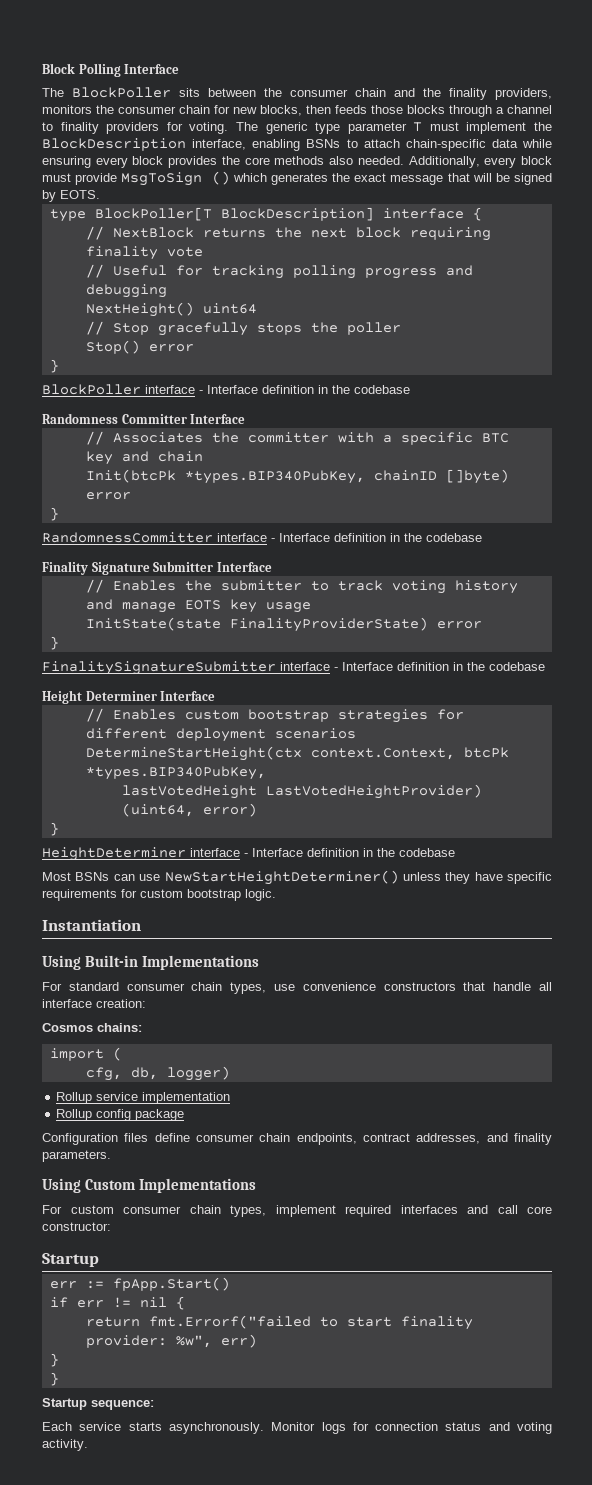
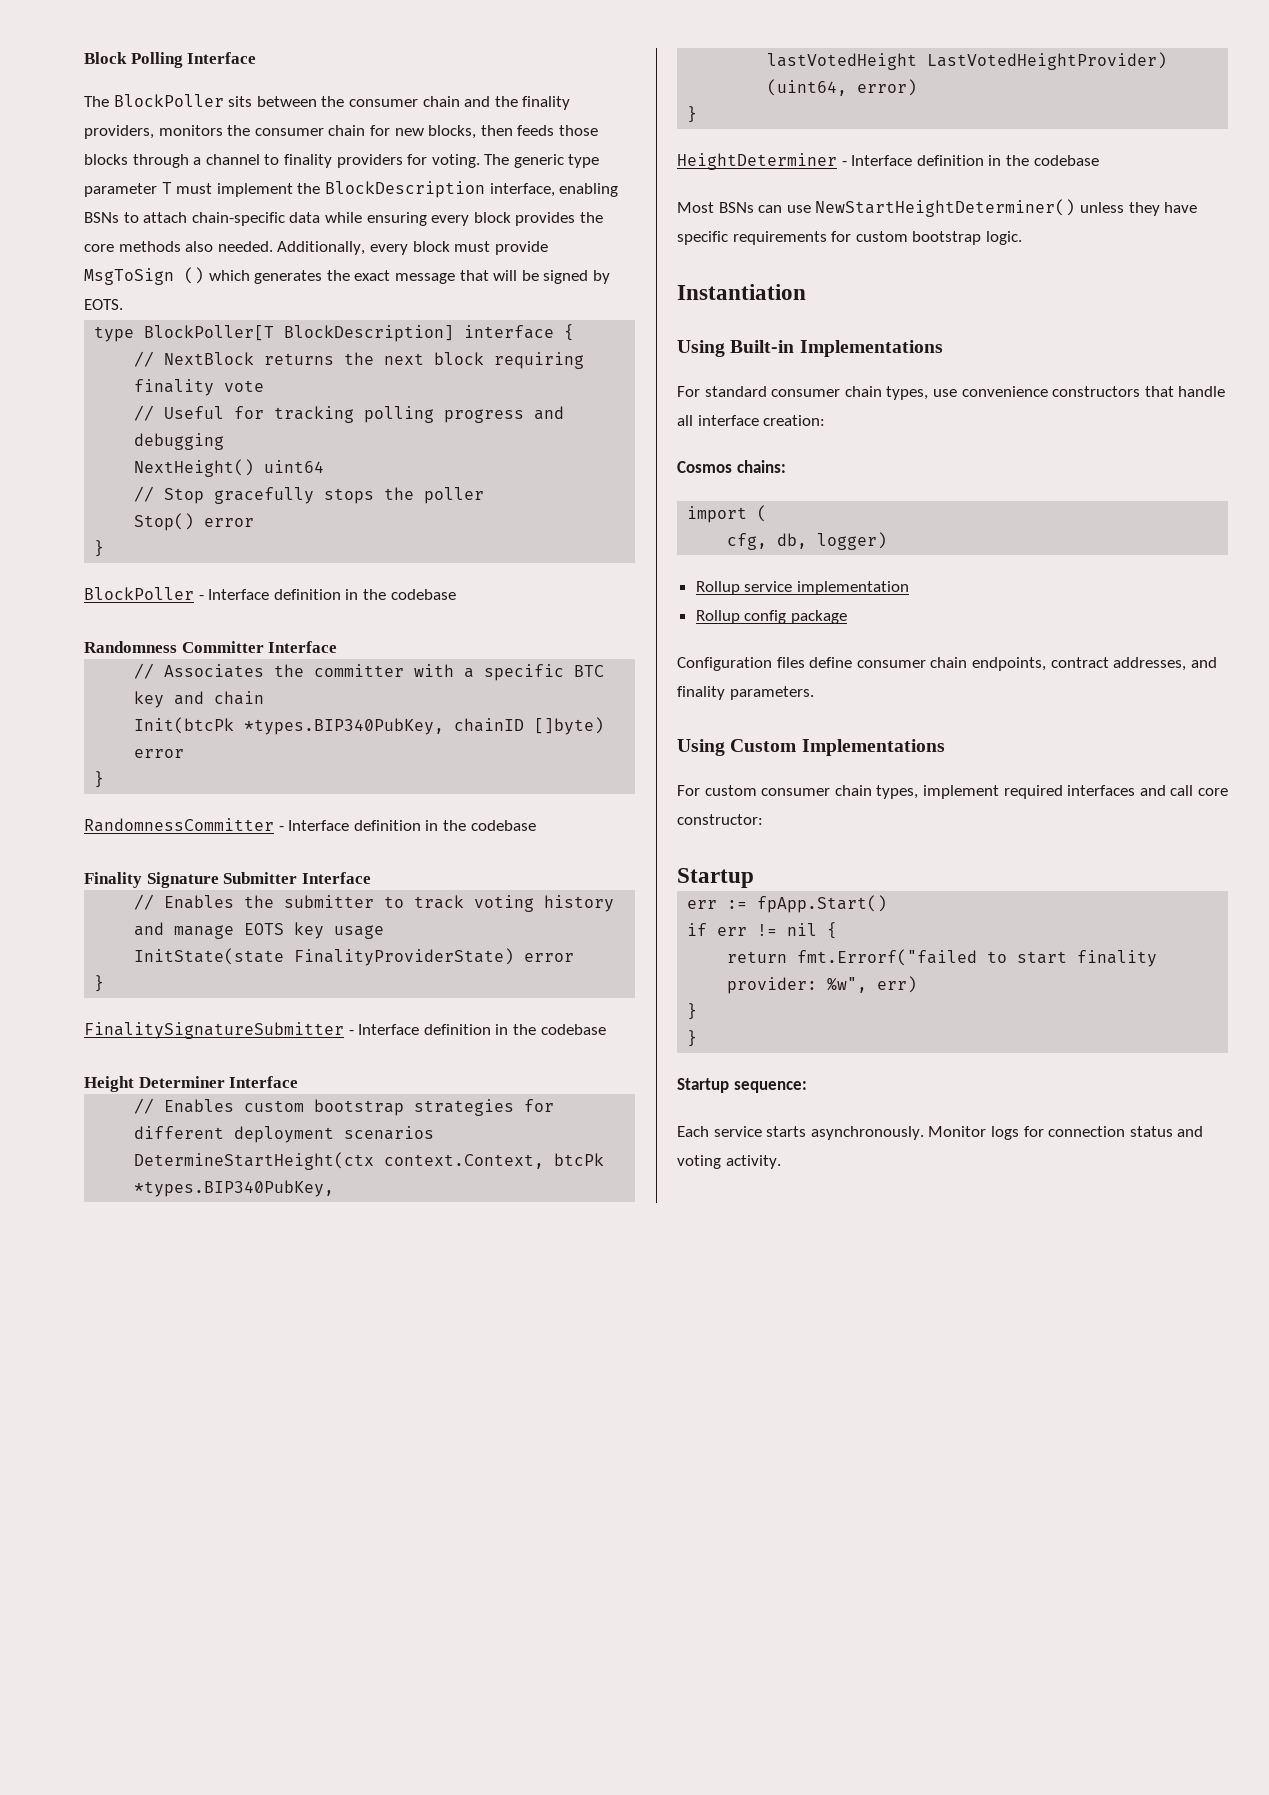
[145,385,195,394] interface -> (194, 593) none
[217,533,267,542] interface -> (274, 825) none
[280,662,330,671] interface -> (344, 1030) none
[190,848,240,857] interface -> (837, 161) none

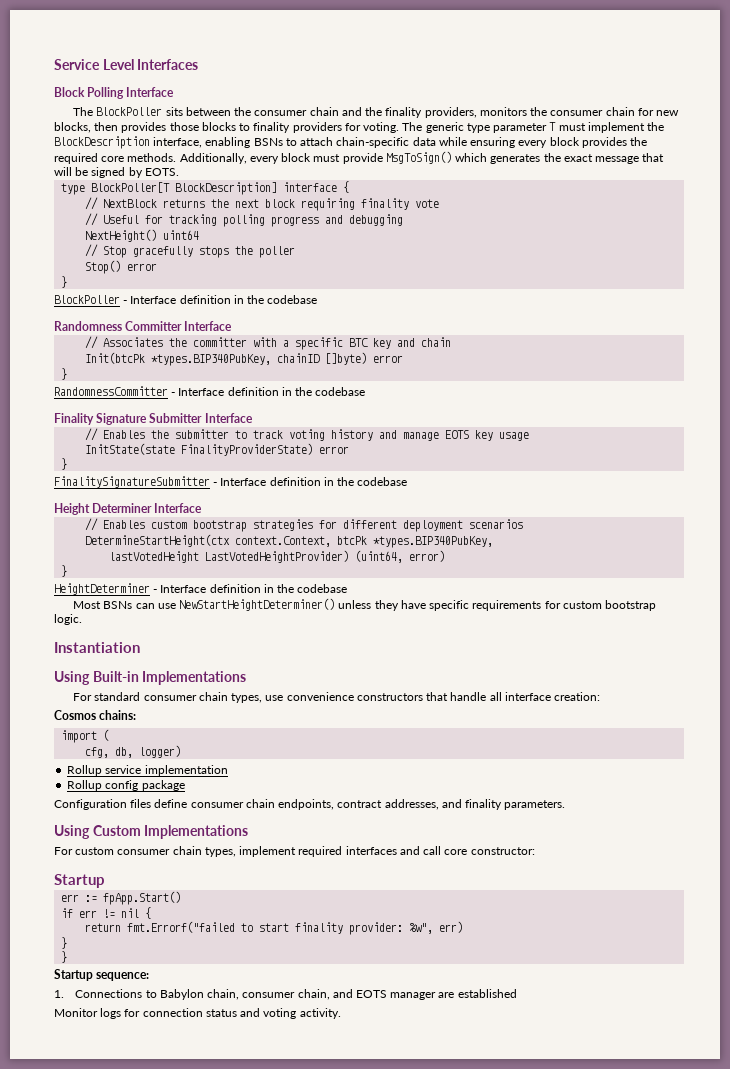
(84, 58) none -> [54,59,199,70] Service Level Interfaces //
[517,125,555,136] feeds -> [121,122,167,133] provides
[132,154,260,168] through a channel -> (236, 126) none
[84,241,273,252] core methods also needed. -> [54,153,177,164] required core methods.
[84,267,204,285] MsgToSign () -> [385,151,452,164] MsgToSign()
[677,1126,924,1140] Each service starts asynchronously. -> [54,989,517,1000] 1. Connections to Babylon chain, consumer chain, and EOTS manager are established //

